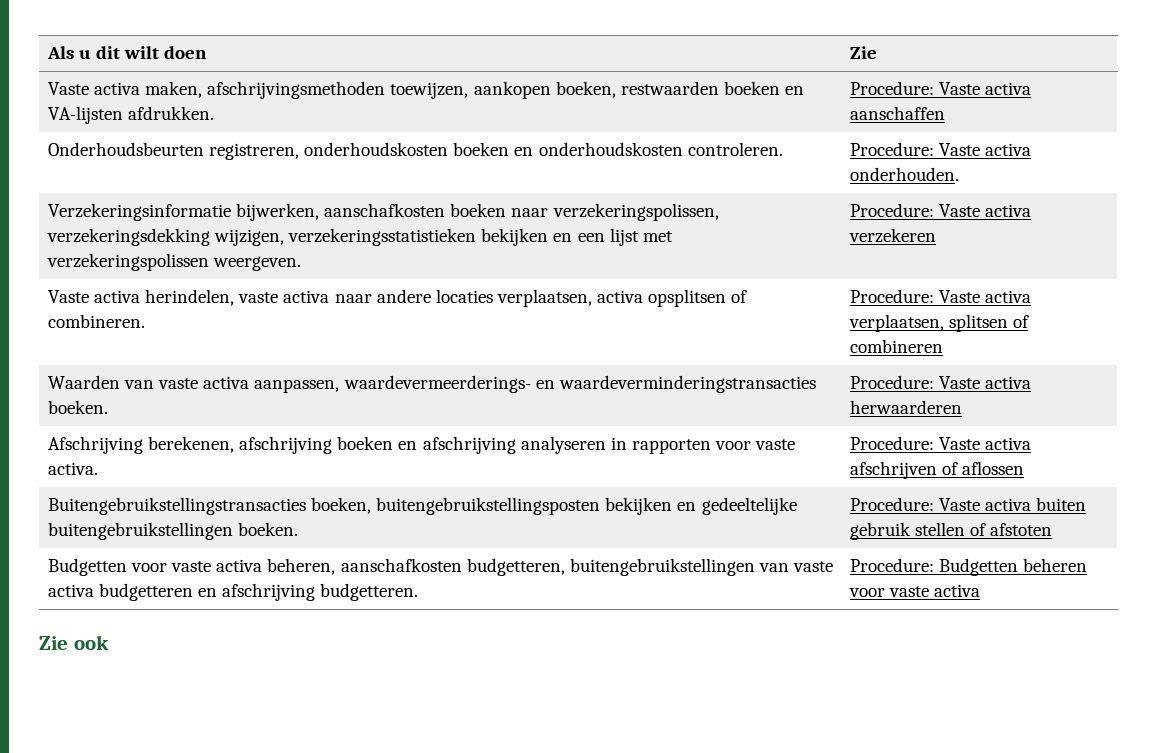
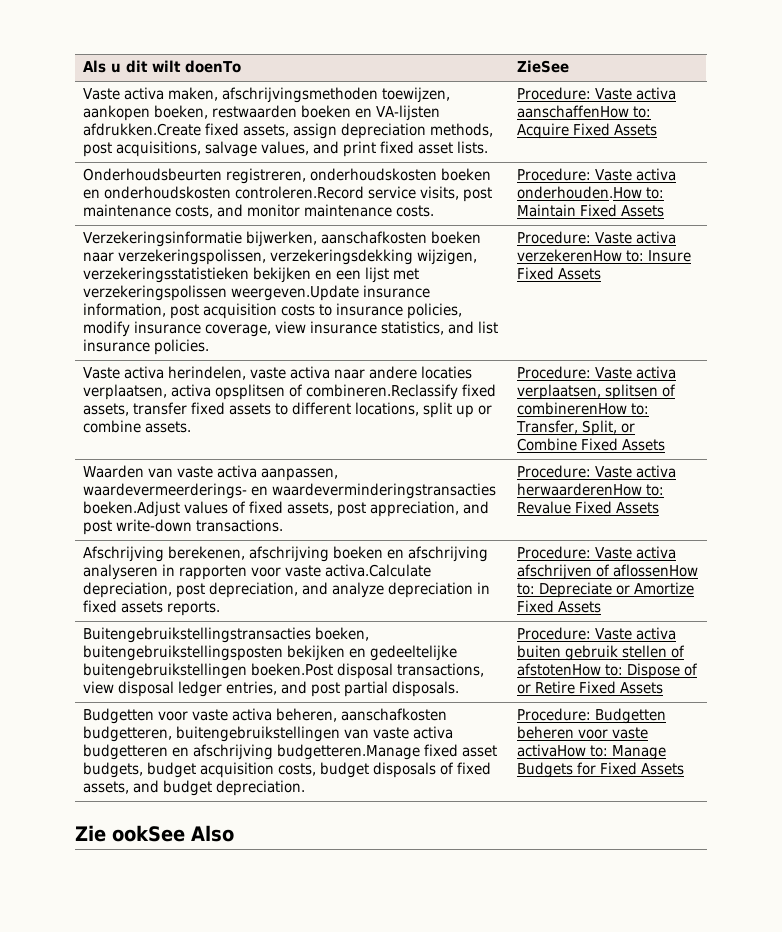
[164,46,208,59] [849,46,877,59] doen | Zie -> [185,60,242,73] [517,60,570,73] doenTo | ZieSee
[128,106,215,120] [849,81,1032,95] [849,106,945,120] afdrukken. | Procedure: Vaste activa aanschaffen -> [83,123,494,139] [83,141,489,157] [517,87,677,100] [517,105,652,118] [517,123,658,139] afdrukken.Create fixed assets, assign depreciation methods, post acquisitions, salvage values, and print fixed asset lists. | Procedure: Vaste activa aanschaffenHow to: Acquire Fixed Assets
[687,142,783,156] [849,142,1032,156] [849,167,959,181] controleren. | Procedure: Vaste activa onderhouden. -> [235,186,493,202] [83,204,435,218] [517,168,677,181] [517,186,665,199] [517,204,665,217] controleren.Record service visits, post maintenance costs, and monitor maintenance costs. | Procedure: Vaste activa onderhouden.How to: Maintain Fixed Assets
[213,256,302,271] [849,203,1032,217] [848,228,936,243] weergeven. | Procedure: Vaste activa verzekeren -> [231,285,431,301] [83,303,463,319] [83,321,499,337] [83,339,210,355] [517,231,677,244] [517,249,692,262] [517,267,602,280] weergeven.Update insurance information, post acquisition costs to insurance policies, modify insurance coverage, view insurance statistics, and list insurance policies. | Procedure: Vaste activa verzekerenHow to: Insure Fixed Assets
[47,314,145,328] combineren. -> [306,384,497,400] [83,402,493,418] [83,420,192,433] combineren.Reclassify fixed assets, transfer fixed assets to different locations, split up or combine assets.
[849,339,943,353] combineren -> [517,402,650,415] [516,420,636,436] [517,438,666,451] combinerenHow to: Transfer, Split, or Combine Fixed Assets
[47,400,108,414] [849,375,1032,389] [849,400,962,414] boeken. | Procedure: Vaste activa herwaarderen -> [83,501,490,517] [83,519,284,535] [517,465,677,478] [517,483,665,496] [517,501,660,514] boeken.Adjust values of fixed assets, post appreciation, and post write-down transactions. | Procedure: Vaste activa herwaarderenHow to: Revalue Fixed Assets
[47,462,98,475] activa. -> [325,564,432,577] [83,582,491,598] [83,600,221,616] activa.Calculate depreciation, post depreciation, and analyze depreciation in fixed assets reports.
[962,461,1025,475] aflossen -> [613,564,699,577] [517,582,695,598] [517,600,602,613] aflossenHow to: Depreciate or Amortize Fixed Assets
[238,522,299,536] boeken. -> [251,663,485,679] [83,681,460,697] boeken.Post disposal transactions, view disposal ledger entries, and post partial disposals.
[990,523,1053,536] afstoten -> [517,663,699,679] [517,681,664,694] afstotenHow to: Dispose of or Retire Fixed Assets
[320,583,419,601] budgetteren. -> [277,744,498,760] [83,762,492,778] [83,780,306,796] budgetteren.Manage fixed asset budgets, budget acquisition costs, budget disposals of fixed assets, and budget depreciation.
[934,584,981,597] [39,635,109,650] activa // Zie ook -> [517,744,667,760] [517,762,685,778] [75,825,234,842] activaHow to: Manage Budgets for Fixed Assets // Zie ookSee Also

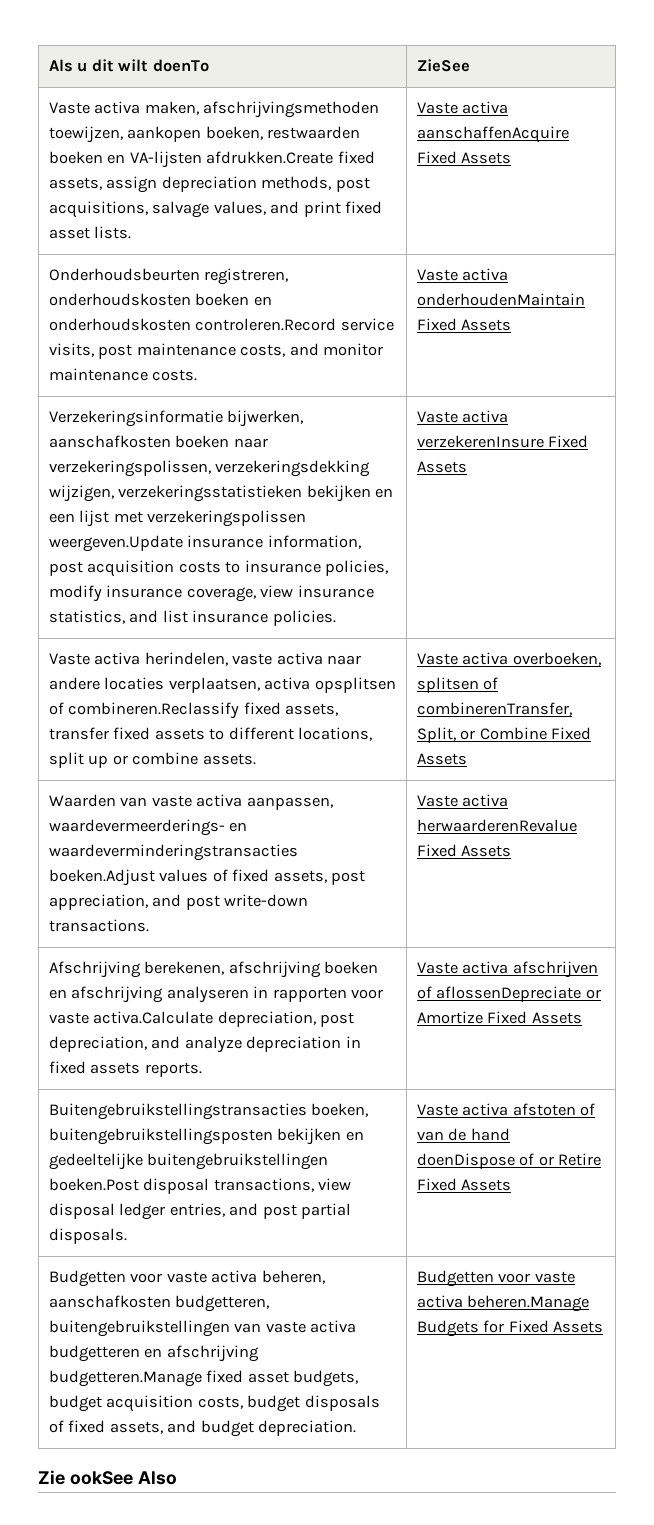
[517,87,677,100] [517,105,652,118] [517,123,570,139] Procedure: Vaste activa aanschaffenHow to: Acquire -> [416,101,509,114] [416,126,569,143] Vaste activa aanschaffenAcquire
[517,168,677,181] [517,186,665,199] [517,204,577,217] Procedure: Vaste activa onderhouden.How to: Maintain -> [416,268,509,281] [416,293,585,306] Vaste activa onderhoudenMaintain
[517,231,677,244] [517,249,692,262] Procedure: Vaste activa verzekerenHow to: Insure -> [416,410,509,423] [416,435,544,448] Vaste activa verzekerenInsure
[517,366,677,379] [517,384,602,400] Procedure: Vaste activa verplaatsen, -> [416,652,601,666] Vaste activa overboeken,
[517,402,650,415] [516,420,579,434] combinerenHow to: Transfer, -> [416,702,572,716] combinerenTransfer,
[517,465,677,478] [517,483,665,496] [517,501,572,514] Procedure: Vaste activa herwaarderenHow to: Revalue -> [416,794,509,807] [416,819,577,832] Vaste activa herwaarderenRevalue
[517,546,592,559] Procedure: -> (202, 1069) none
[613,564,699,577] [517,582,613,598] aflossenHow to: Depreciate -> [436,986,582,1002] aflossenDepreciate
[517,627,677,640] [517,645,686,661] [517,663,681,679] Procedure: Vaste activa buiten gebruik stellen of afstotenHow to: Dispose -> [416,1103,596,1116] [416,1128,510,1141] [416,1153,515,1169] Vaste activa afstoten of van de hand doenDispose
[517,708,667,724] [517,726,649,739] [517,744,667,760] Procedure: Budgetten beheren voor vaste activaHow to: Manage -> [416,1270,575,1287] [416,1295,590,1312] Budgetten voor vaste activa beheren.Manage

